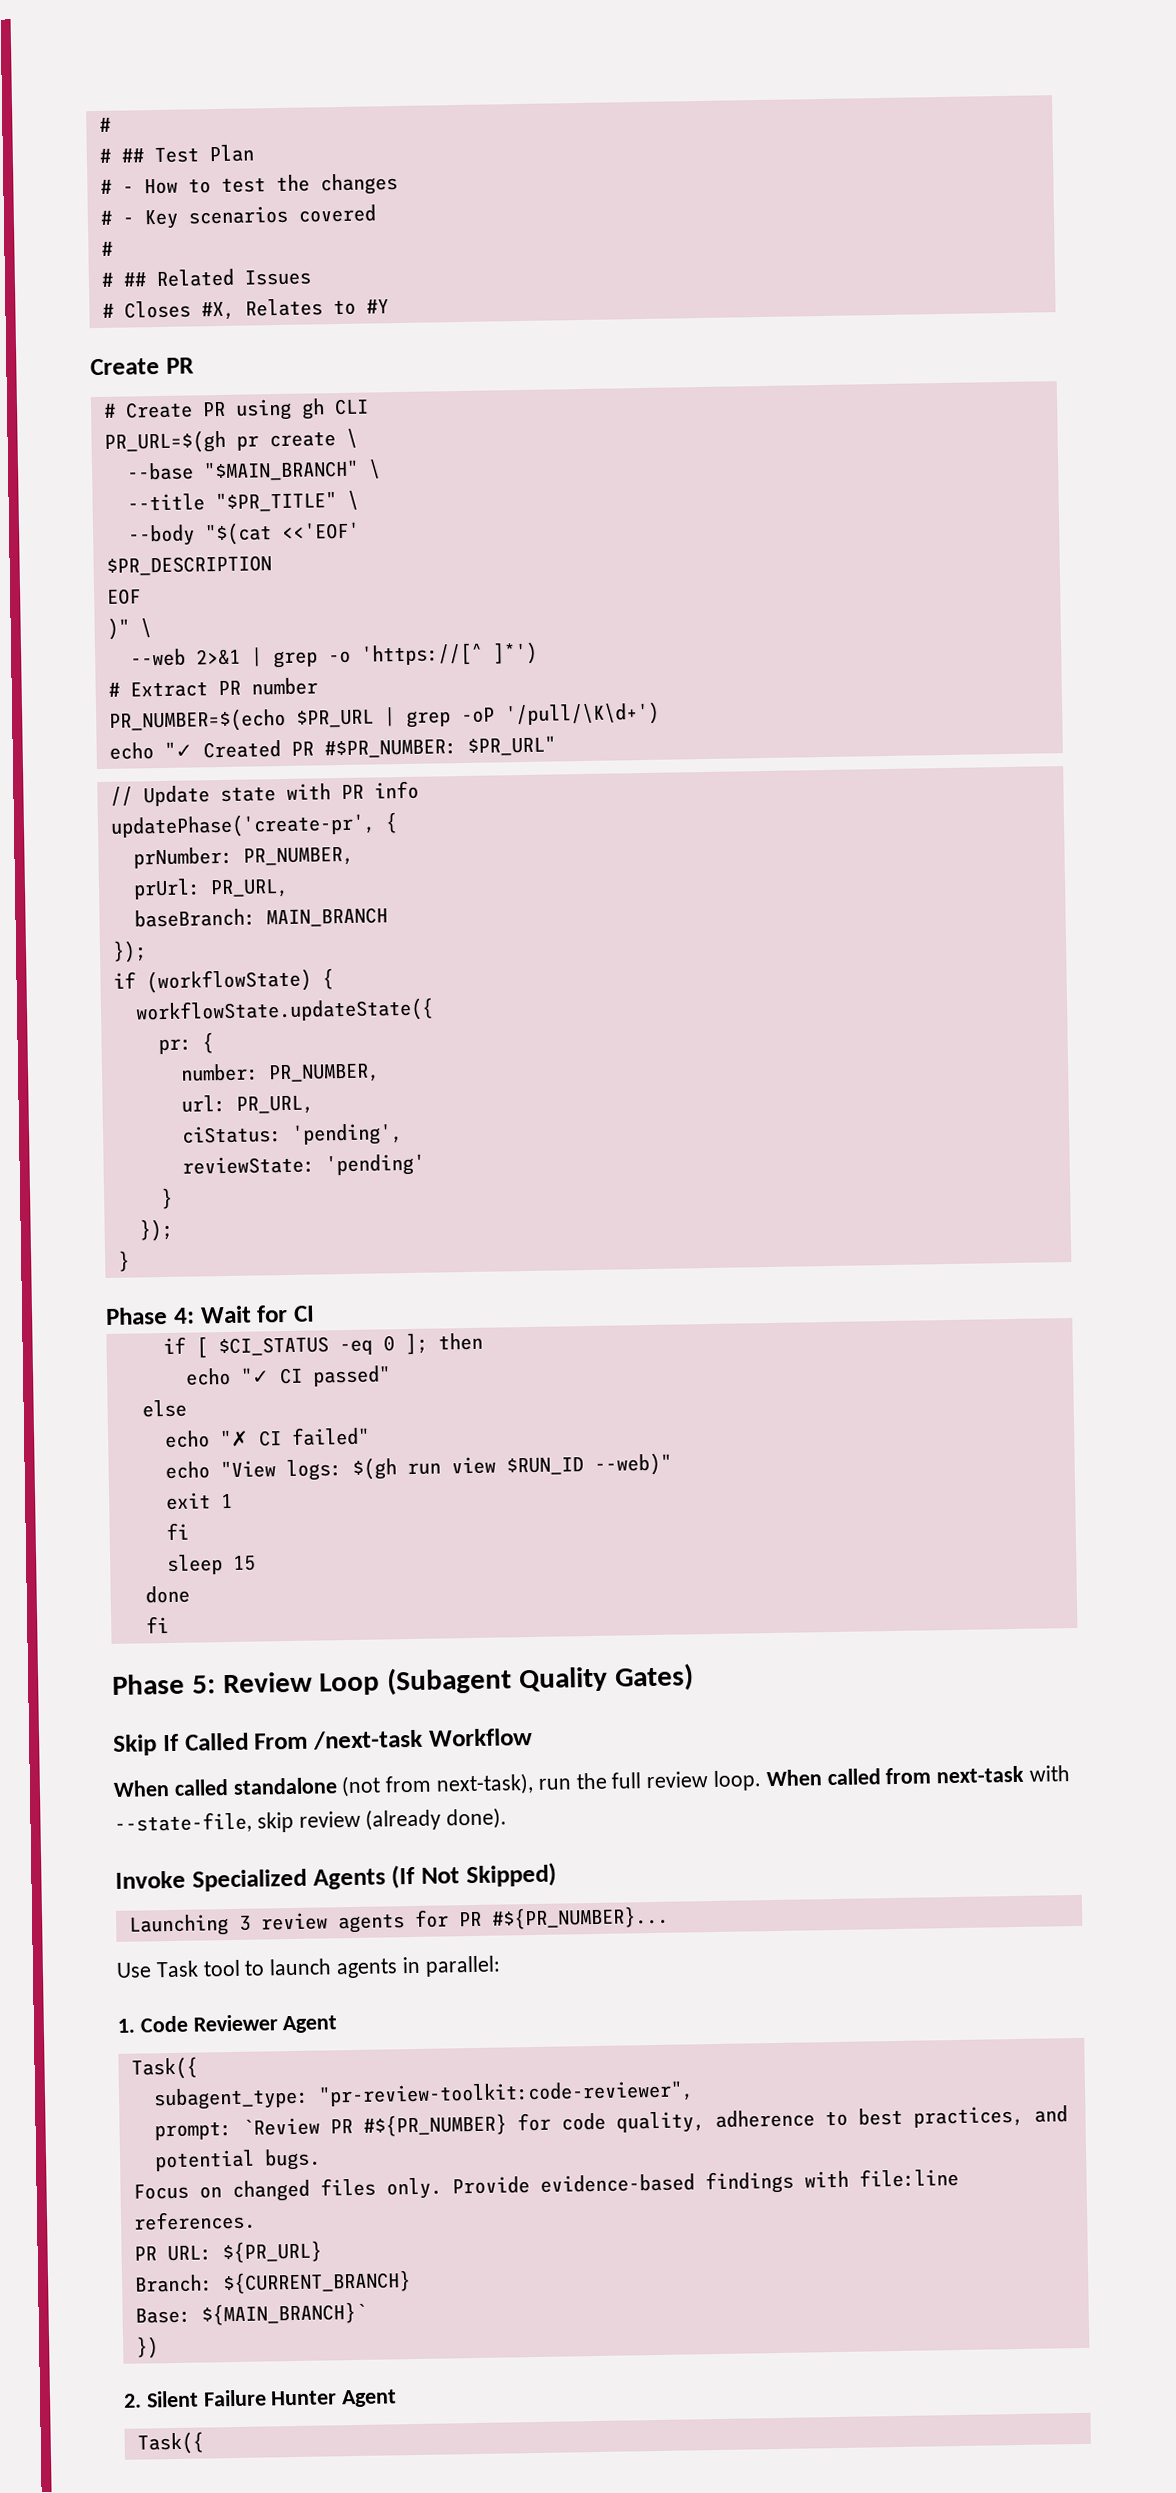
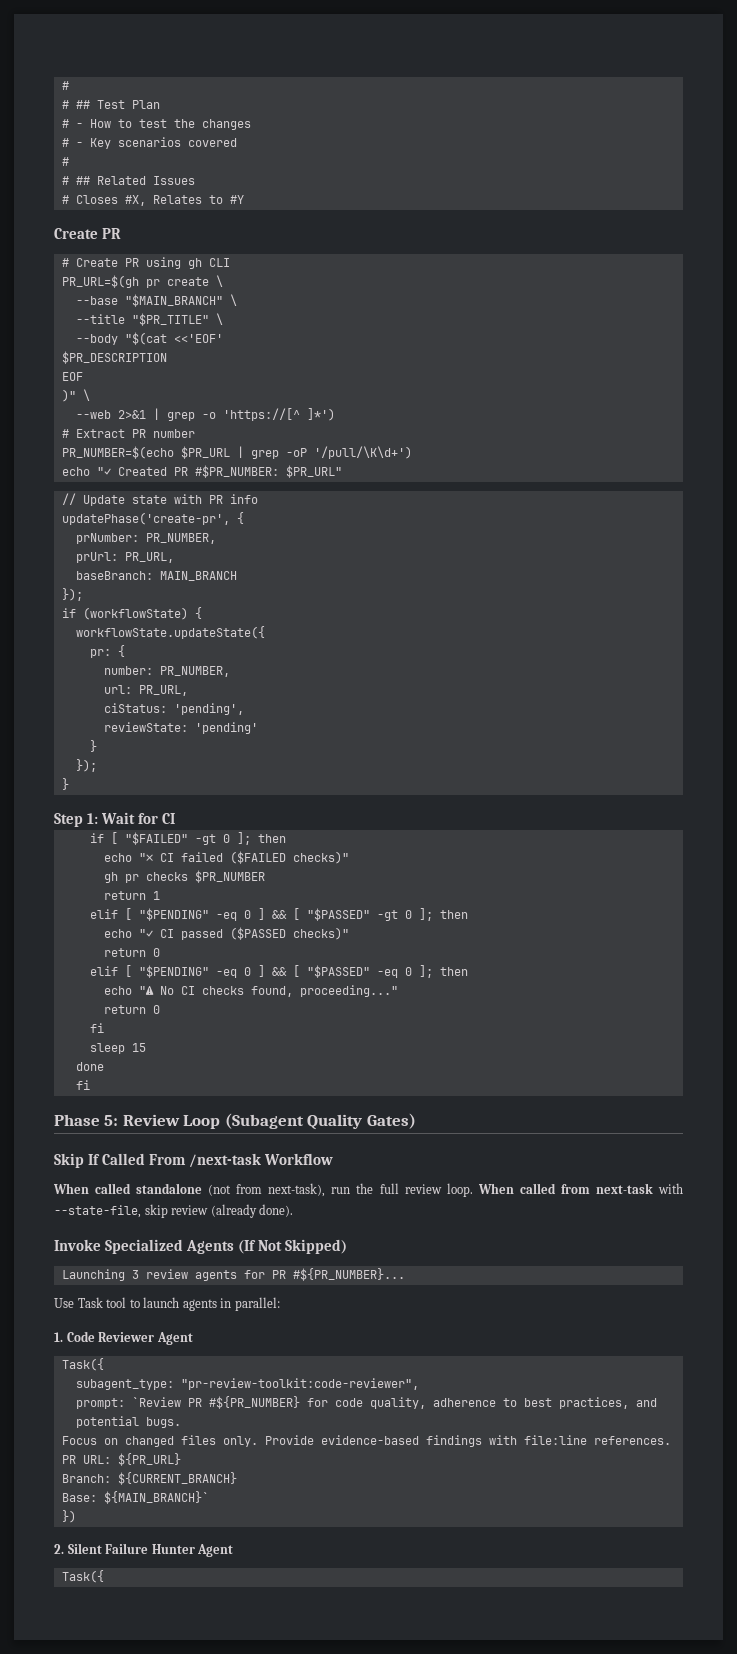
[105,1306,195,1325] Phase 4: -> [54,813,98,827] Step 1:
[217,1336,373,1357] $CI_STATUS -eq -> [124,832,286,845] [103,851,349,864] [103,870,265,883] [103,891,160,900] [89,908,398,921] "$FAILED" -gt 0 ]; then // echo "✗ CI failed ($FAILED checks)" // gh pr checks $PR_NUMBER // return 1 // elif [ "$PENDING" -eq 0 ] && [ "$PASSED" -gt
[311,1365,391,1387] [141,1399,187,1418] [164,1426,370,1449] [164,1452,672,1482] [165,1492,233,1511] passed" // else // echo "✗ CI failed" // echo "View logs: $(gh run view $RUN_ID --web)" // exit 1 -> [180,927,349,940] [103,948,160,957] [89,965,468,978] [103,985,398,997] [103,1005,160,1014] passed ($PASSED checks)" // return 0 // elif [ "$PENDING" -eq 0 ] && [ "$PASSED" -eq 0 ]; then // echo "⚠ No CI checks found, proceeding..." // return 0

